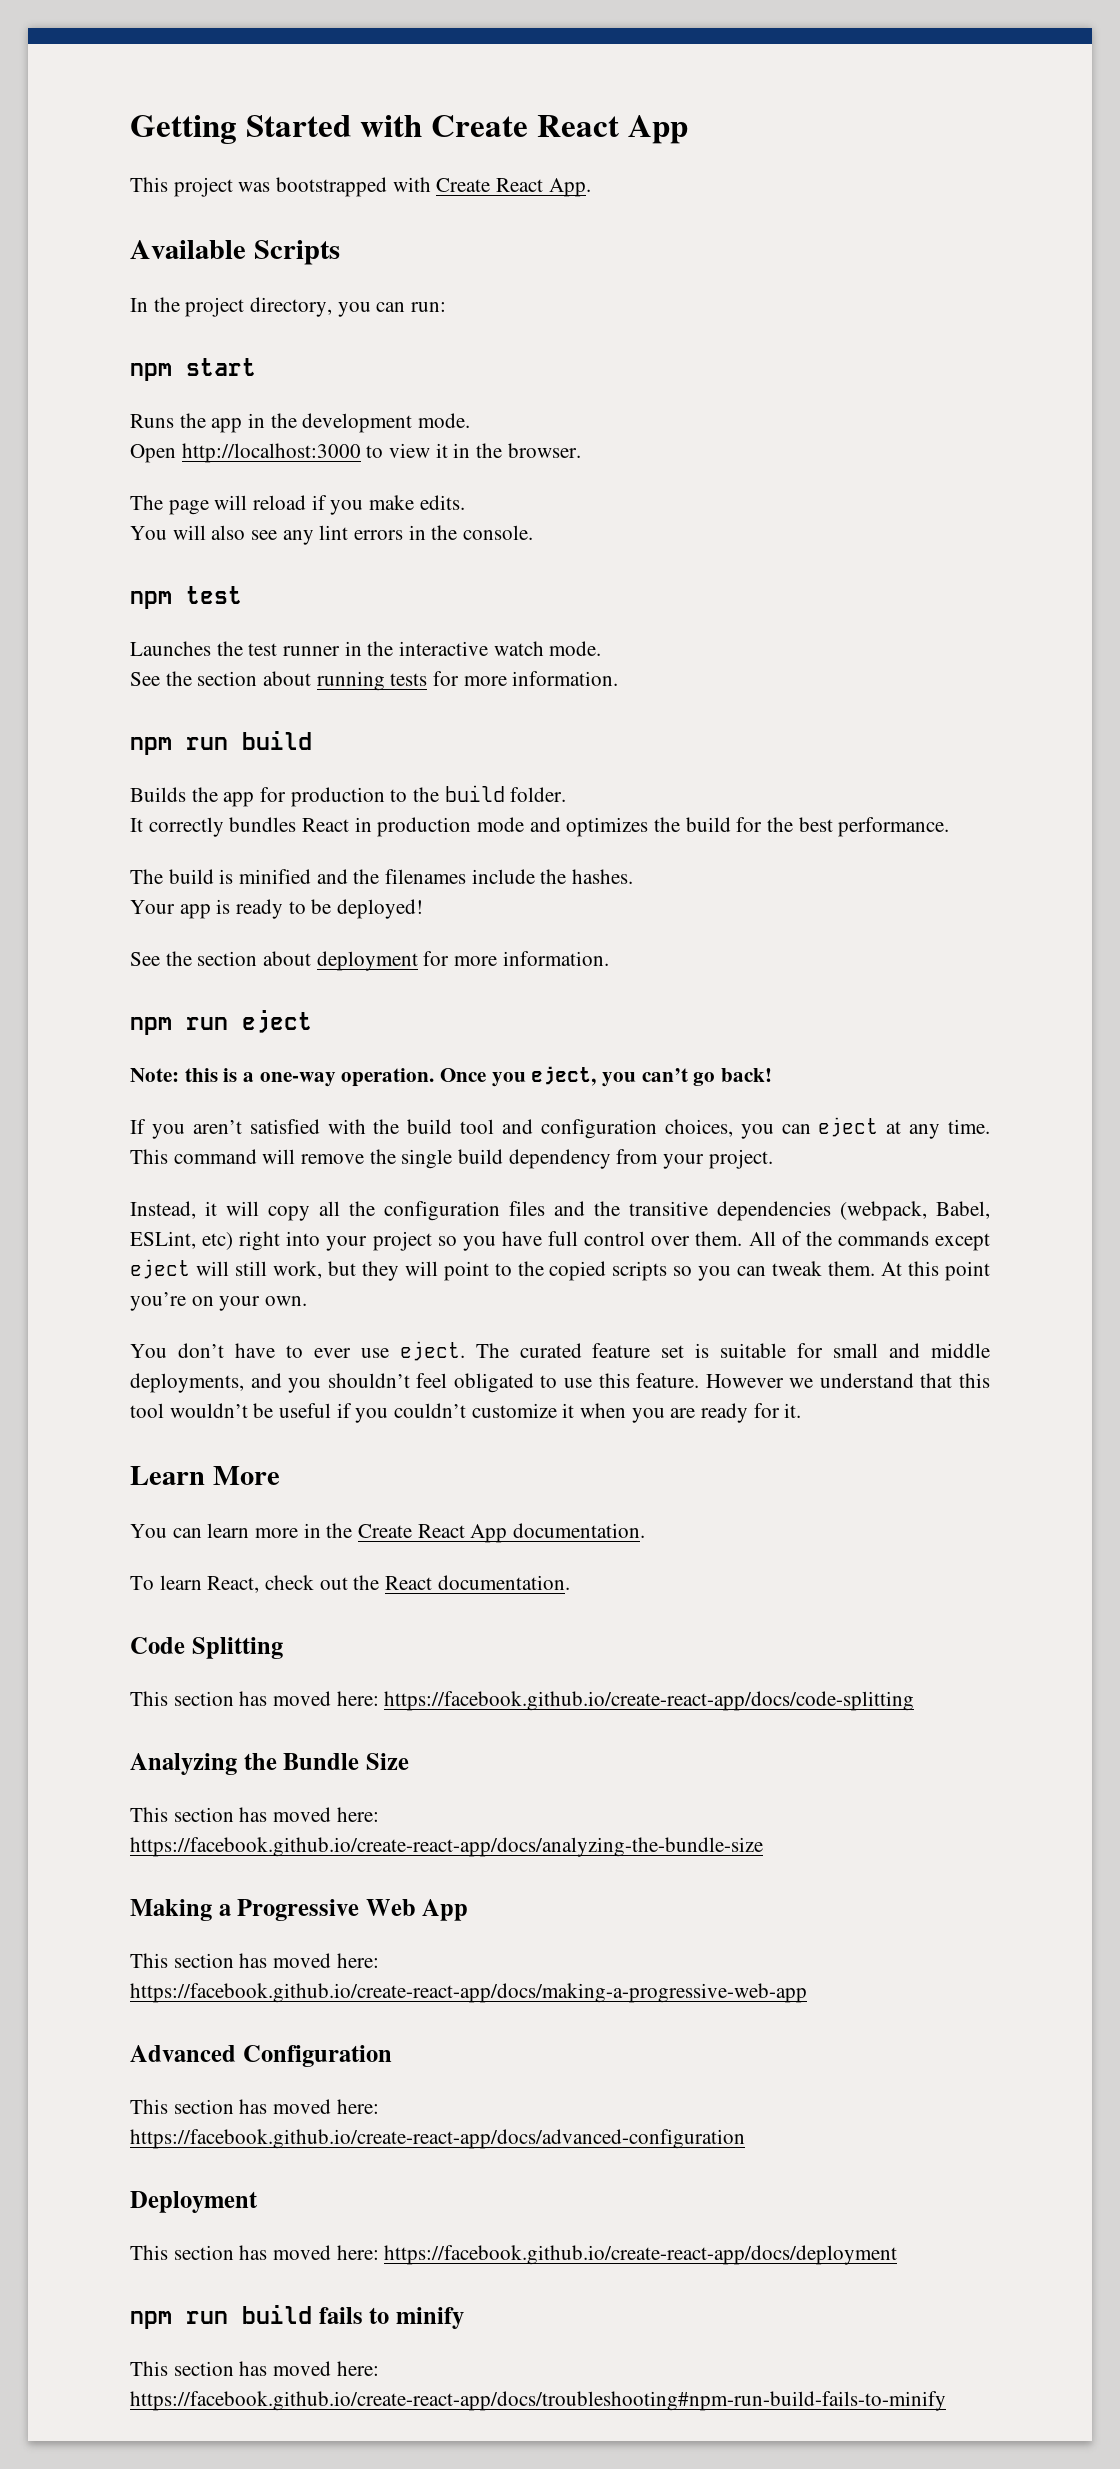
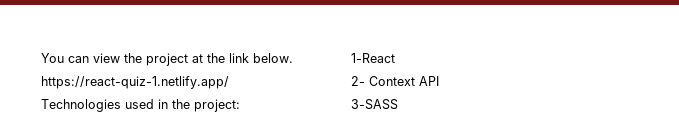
[130,115,688,144] [130,177,591,197] [130,240,340,265] [130,297,447,317] [130,358,256,381] [130,413,471,433] [130,443,581,463] [130,495,465,515] [130,525,534,545] [130,586,242,609] [130,641,602,656] [130,671,619,691] [130,731,312,755] [130,785,567,807] [130,817,950,837] [130,869,634,884] [130,899,424,919] [130,951,609,971] [130,1010,312,1035] [130,1066,773,1087] [130,1117,990,1139] [130,1149,773,1169] [130,1201,990,1221] [130,1231,991,1251] [130,1259,990,1281] [130,1292,308,1311] [130,1341,990,1361] [130,1373,990,1393] [130,1403,802,1423] [130,1466,280,1485] [130,1523,646,1543] [130,1575,570,1593] [130,1637,283,1659] [130,1691,915,1711] [130,1753,409,1775] [130,1807,379,1822] [130,1837,763,1857] [130,1899,469,1921] [130,1953,379,1968] [130,1983,807,2003] [130,2045,392,2067] [130,2099,379,2114] [130,2129,745,2149] [130,2191,258,2213] [130,2245,898,2265] [130,2305,464,2329] [130,2361,379,2376] [130,2391,946,2411] Getting Started with Create React App // This project was bootstrapped with Create React App. // Available Scripts // In the project directory, you can run: // npm start // Runs the app in the development mode. // Open http://localhost:3000 to view it in the browser. // The page will reload if you make edits. // You will also see any lint errors in the console. // npm test // Launches the test runner in the interactive watch mode. // See the section about running tests for more information. // npm run build // Builds the app for production to the build folder. // It correctly bundles React in production mode and optimizes the build for the best performance. // The build is minified and the filenames include the hashes. // Your app is ready to be deployed! // See the section about deployment for more information. // npm run eject // Note: this is a one-way operation. Once you eject, you can’t go back! // If you aren’t satisfied with the build tool and configuration choices, you can eject at any time. This command will remove the single build dependency from your project. // Instead, it will copy all the configuration files and the transitive dependencies (webpack, Babel, ESLint, etc) right into your project so you have full control over them. All of the commands except eject will still work, but they will point to the copied scripts so you can tweak them. At this point you’re on your own. // You don’t have to ever use eject. The curated feature set is suitable for small and middle deployments, and you shouldn’t feel obligated to use this feature. However we understand that this tool wouldn’t be useful if you couldn’t customize it when you are ready for it. // Learn More // You can learn more in the Create React App documentation. // To learn React, check out the React documentation. // Code Splitting // This section has moved here: https://facebook.github.io/create-react-app/docs/code-splitting // Analyzing the Bundle Size // This section has moved here: https://facebook.github.io/create-react-app/docs/analyzing-the-bundle-size // Making a Progressive Web App // This section has moved here: https://facebook.github.io/create-react-app/docs/making-a-progressive-web-app // Advanced Configuration // This section has moved here: https://facebook.github.io/create-react-app/docs/advanced-configuration // Deployment // This section has moved here: https://facebook.github.io/create-react-app/docs/deployment // npm run build fails to minify // This section has moved here: https://facebook.github.io/create-react-app/docs/troubleshooting#npm-run-build-fails-to-minify -> [41,53,293,66] [41,76,229,89] [41,99,240,112] [351,53,395,63] [351,76,439,86] [351,99,398,110] You can view the project at the link below. // https://react-quiz-1.netlify.app/ // Technologies used in the project: // 1-React // 2- Context API // 3-SASS

